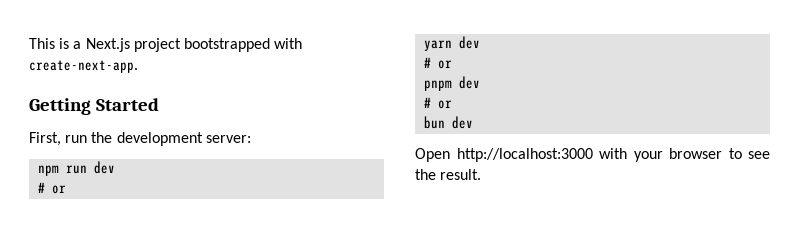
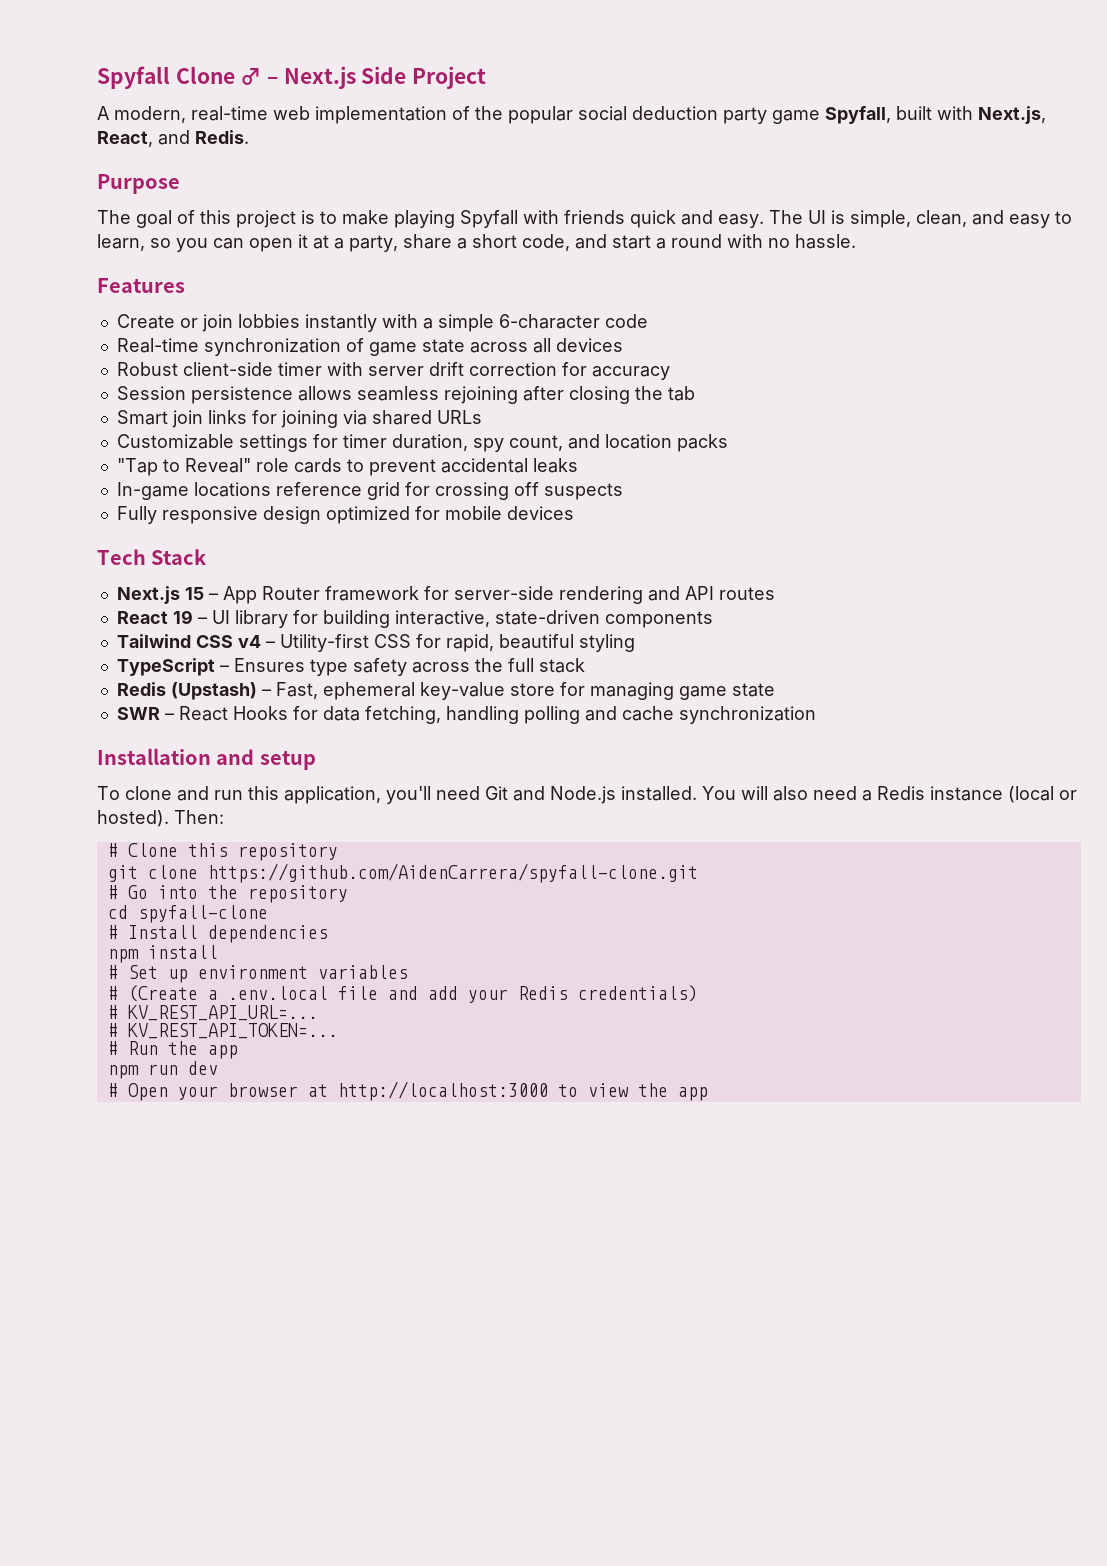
[29,38,303,52] [29,60,138,73] [29,98,159,115] [29,132,251,146] [38,161,116,176] [38,182,67,194] [424,36,481,51] [424,57,453,69] [424,76,481,91] [424,97,453,109] [424,116,474,129] [415,148,770,162] [415,169,482,180] This is a Next.js project bootstrapped with create-next-app. // Getting Started // First, run the development server: // npm run dev // # or // yarn dev // # or // pnpm dev // # or // bun dev // Open http://localhost:3000 with your browser to see the result. -> [97,66,487,89] [97,106,1046,124] [97,130,249,147] [97,174,180,194] [97,210,1072,228] [97,234,856,252] [97,278,185,293] [116,314,648,332] [116,338,623,356] [116,362,670,380] [116,386,695,404] [116,410,482,428] [116,434,728,452] [116,458,578,476] [116,482,623,500] [116,506,574,524] [97,549,207,565] [116,586,775,604] [116,610,713,628] [116,634,635,652] [116,658,585,676] [116,682,775,700] [116,706,816,724] [97,748,316,770] [97,786,1077,804] [97,810,224,827] [107,843,338,861] [107,863,698,883] [107,885,348,903] [107,905,268,923] [107,925,328,943] [107,945,218,963] [107,965,408,983] [107,985,698,1003] [107,1005,318,1021] [107,1023,338,1039] [107,1041,238,1059] [107,1061,218,1079] [107,1081,708,1101] Spyfall Clone ♂ – Next.js Side Project // A modern, real-time web implementation of the popular social deduction party game Spyfall, built with Next.js, React, and Redis. // Purpose // The goal of this project is to make playing Spyfall with friends quick and easy. The UI is simple, clean, and easy to learn, so you can open it at a party, share a short code, and start a round with no hassle. // Features // Create or join lobbies instantly with a simple 6-character code // Real-time synchronization of game state across all devices // Robust client-side timer with server drift correction for accuracy // Session persistence allows seamless rejoining after closing the tab // Smart join links for joining via shared URLs // Customizable settings for timer duration, spy count, and location packs // "Tap to Reveal" role cards to prevent accidental leaks // In-game locations reference grid for crossing off suspects // Fully responsive design optimized for mobile devices // Tech Stack // Next.js 15 – App Router framework for server-side rendering and API routes // React 19 – UI library for building interactive, state-driven components // Tailwind CSS v4 – Utility-first CSS for rapid, beautiful styling // TypeScript – Ensures type safety across the full stack // Redis (Upstash) – Fast, ephemeral key-value store for managing game state // SWR – React Hooks for data fetching, handling polling and cache synchronization // Installation and setup // To clone and run this application, you'll need Git and Node.js installed. You will also need a Redis instance (local or hosted). Then: // # Clone this repository // git clone https://github.com/AidenCarrera/spyfall-clone.git // # Go into the repository // cd spyfall-clone // # Install dependencies // npm install // # Set up environment variables // # (Create a .env.local file and add your Redis credentials) // # KV_REST_API_URL=... // # KV_REST_API_TOKEN=... // # Run the app // npm run dev // # Open your browser at http://localhost:3000 to view the app

